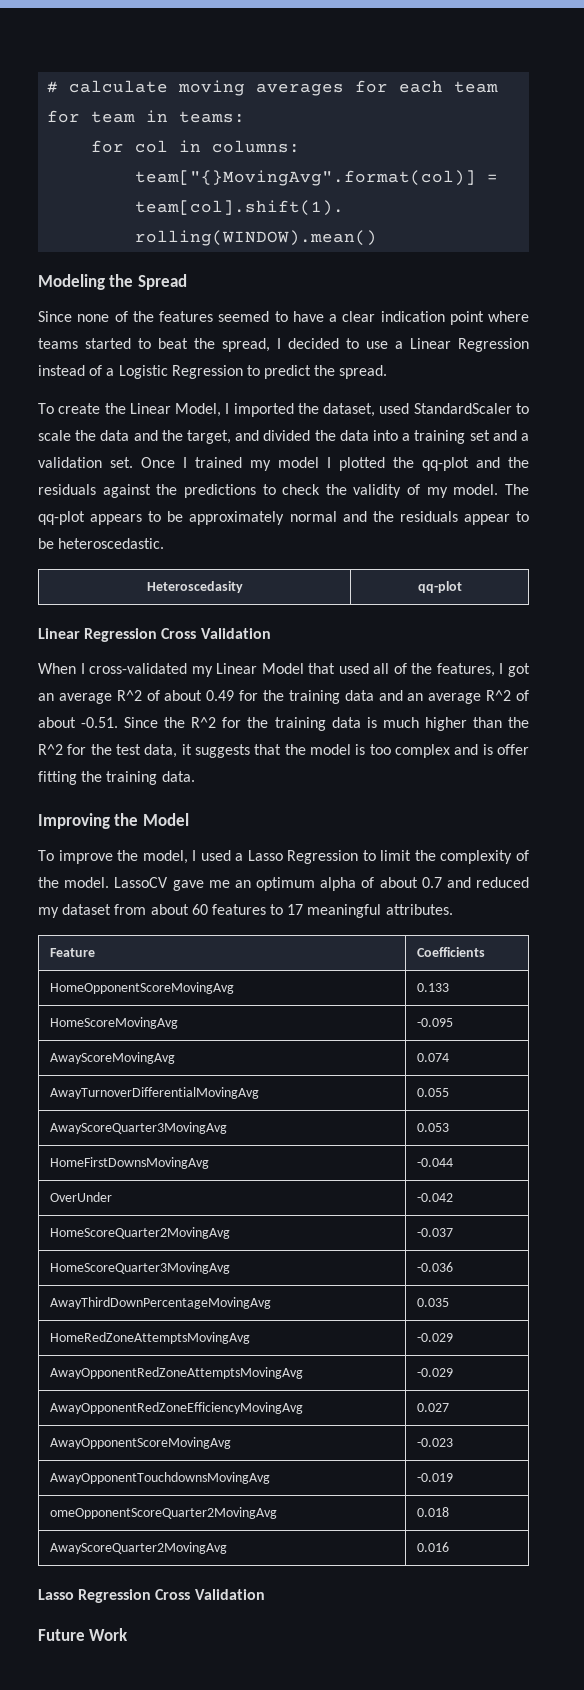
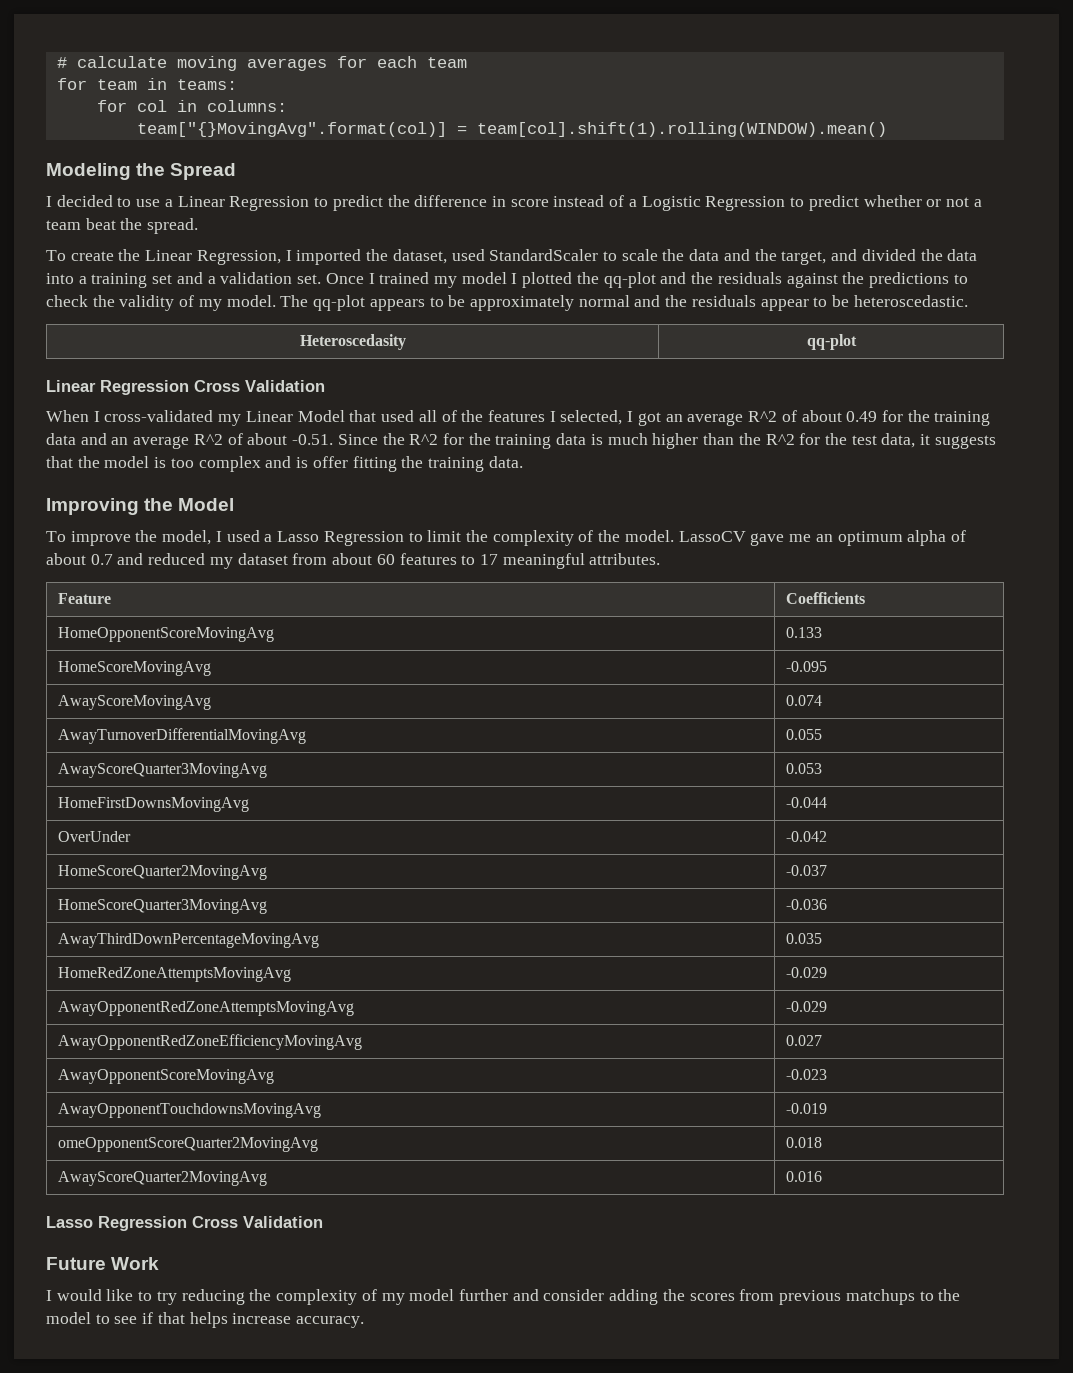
[38,311,529,325] [38,338,270,352] Since none of the features seemed to have a clear indication point where teams started to beat the spread, -> (237, 171) none
(529, 345) none -> [314,195,549,211] to predict the difference in score
(312, 372) none -> [863,195,982,207] [46,218,116,230] whether or not a team beat
[175,403,222,417] Model, -> [196,250,281,265] Regression,
[436,663,495,677] features, -> [487,410,623,425] features I selected,
(129, 1634) none -> [46,1289,961,1305] [46,1312,365,1328] // I would like to try reducing the complexity of my model further and consider adding the scores from previous matchups to the model to see if that helps increase accuracy.

